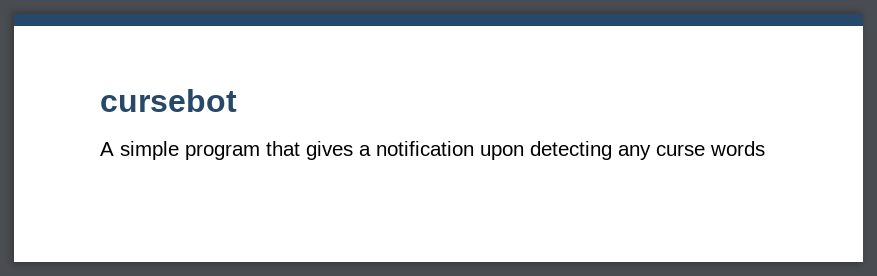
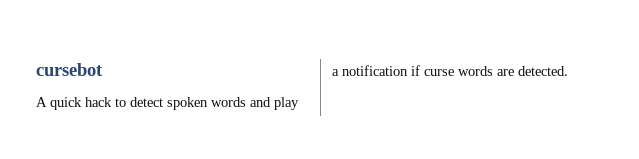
[120,141,765,160] simple program that gives a notification upon detecting any curse words -> [50,97,299,110] [332,65,568,76] quick hack to detect spoken words and play a notification if curse words are detected.

